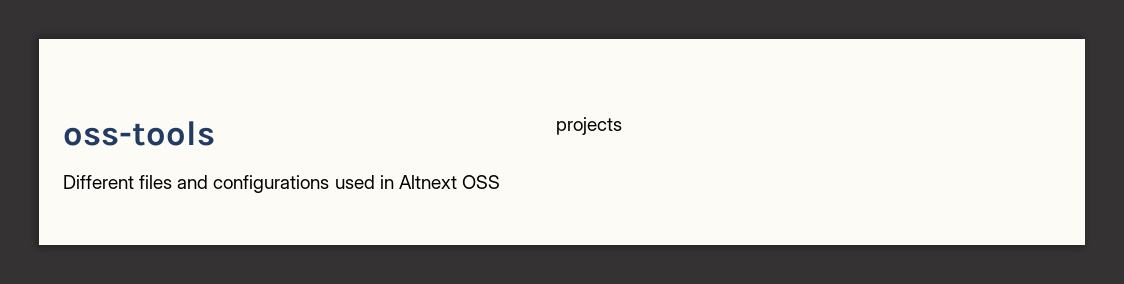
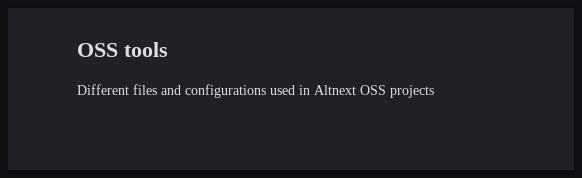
[63,121,215,146] oss-tools -> [77,42,168,57] OSS tools

